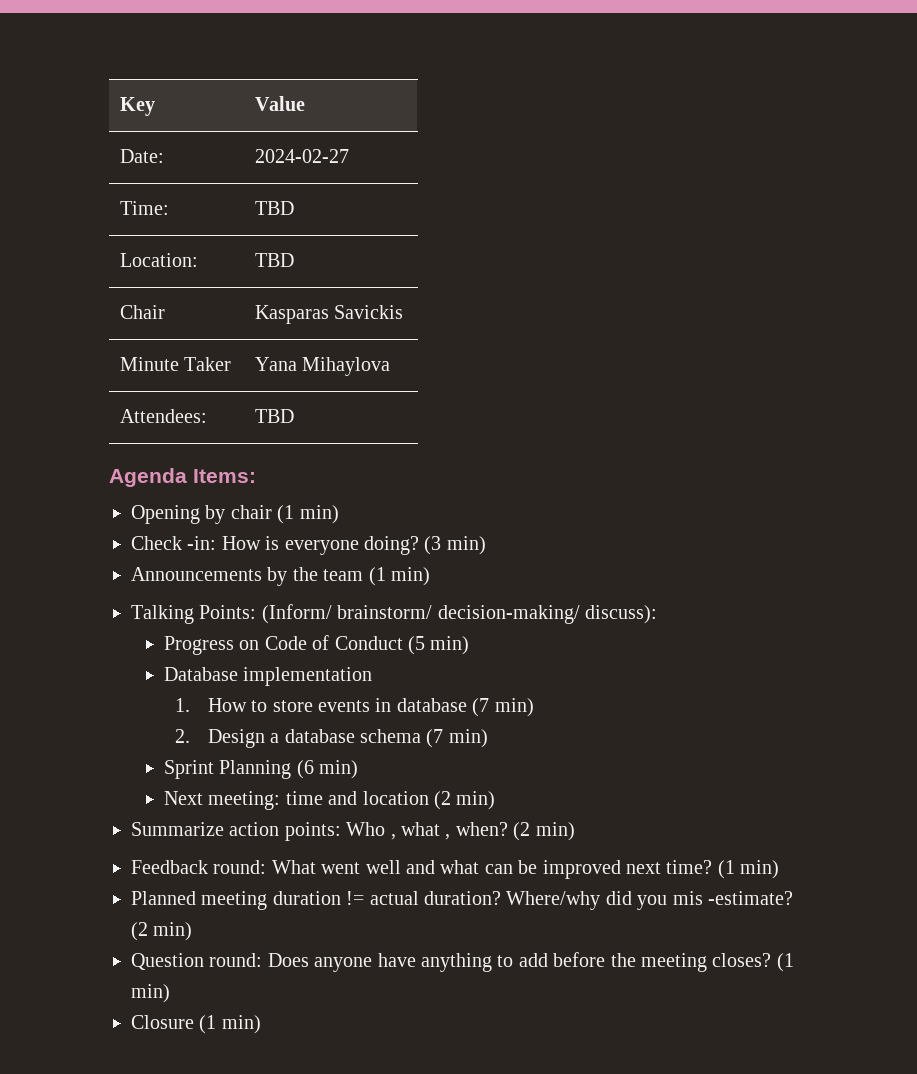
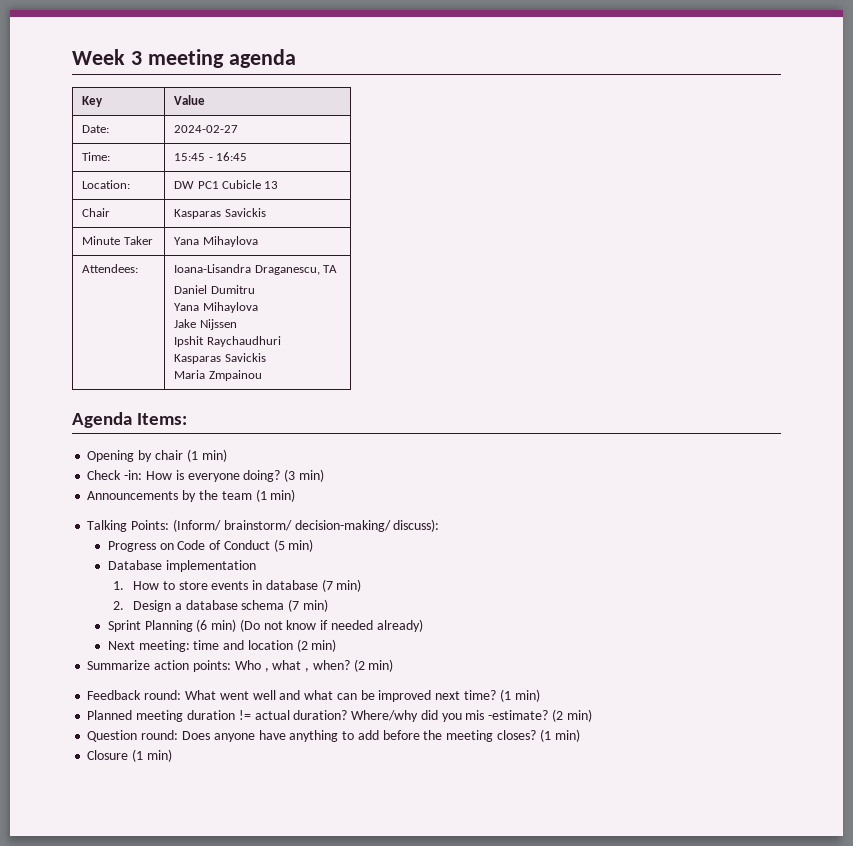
(119, 106) none -> [72,49,296,68] Week 3 meeting agenda //
[254,201,294,215] [119,253,198,267] [254,253,294,267] TBD // Location: | TBD -> [174,152,247,161] [82,180,131,189] [174,180,279,189] 15:45 - 16:45 // Location: | DW PC1 Cubicle 13
[254,409,294,423] TBD -> [174,264,337,275] [174,285,255,294] [174,302,258,313] [174,319,237,330] [174,336,281,347] [174,353,266,364] [174,370,262,381] Ioana-Lisandra Draganescu, TA // Daniel Dumitru // Yana Mihaylova // Jake Nijssen // Ipshit Raychaudhuri // Kasparas Savickis // Maria Zmpainou
(359, 769) none -> [239,619,423,632] (Do not know if needed already)

